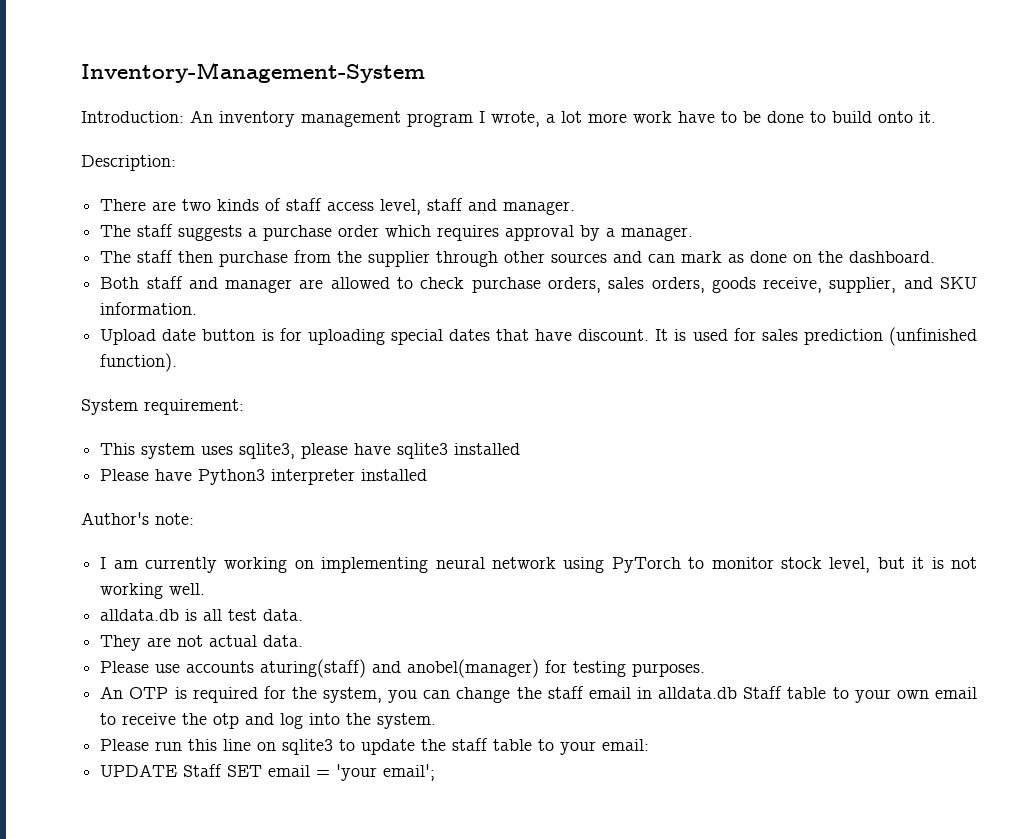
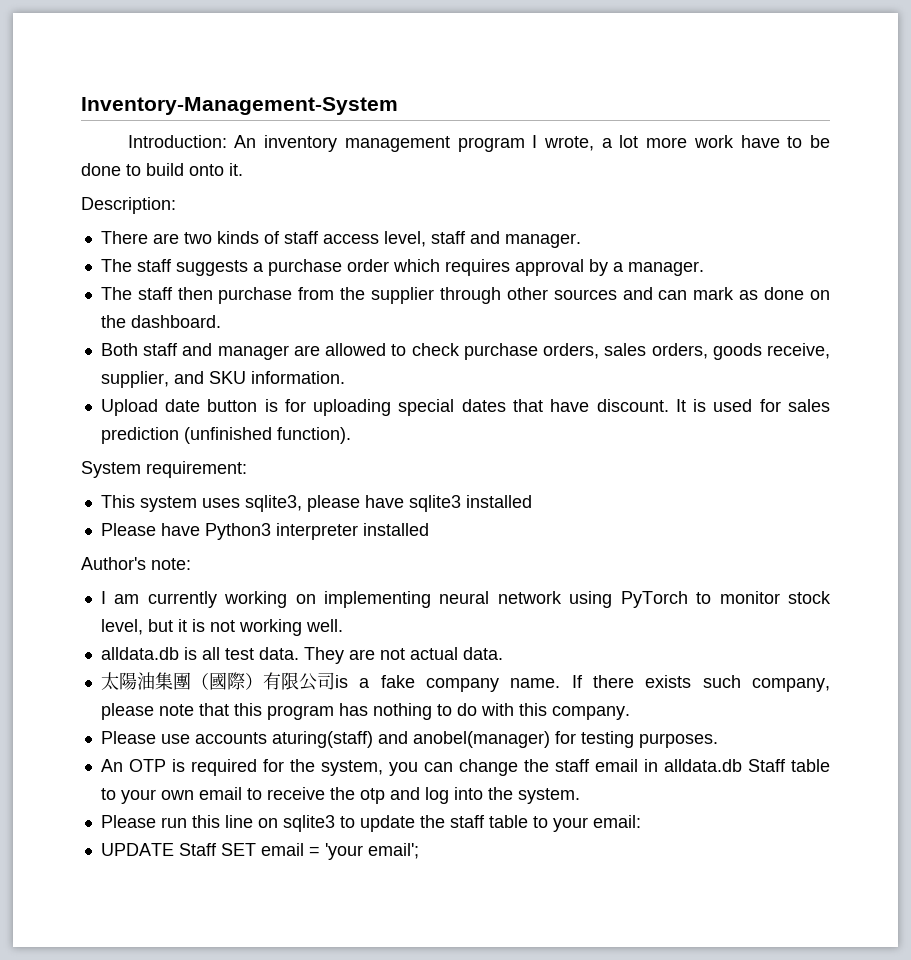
(304, 615) // -> (299, 653) none
(304, 641) none -> [100,672,831,692] [100,703,630,720] // 太陽油集團（國際）有限公司is a fake company name. If there exists such company, please note that this program has nothing to do with this company.

